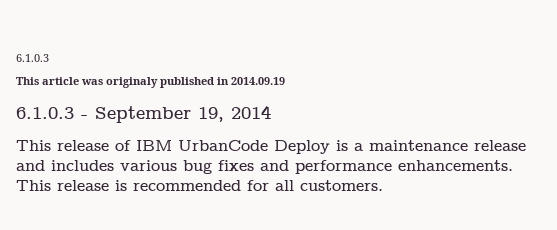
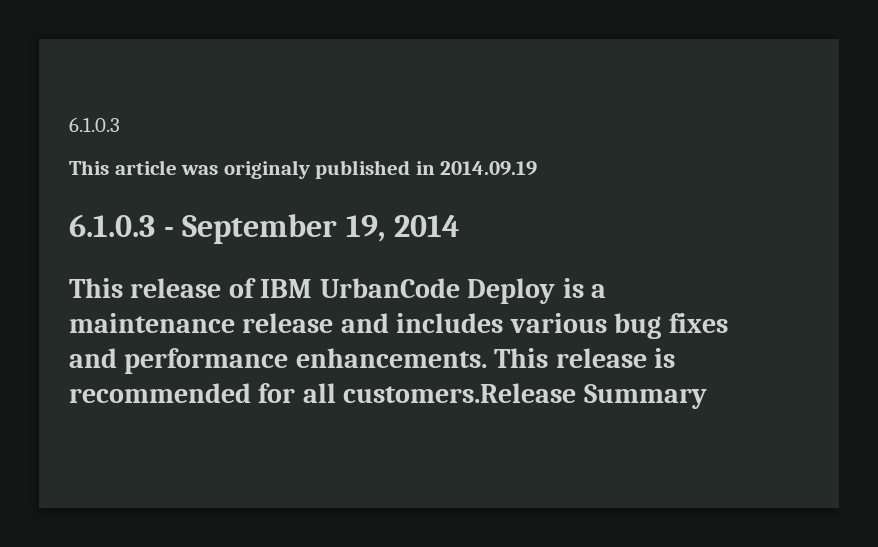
[300,180,383,191] customers. -> [343,383,707,409] customers.Release Summary

